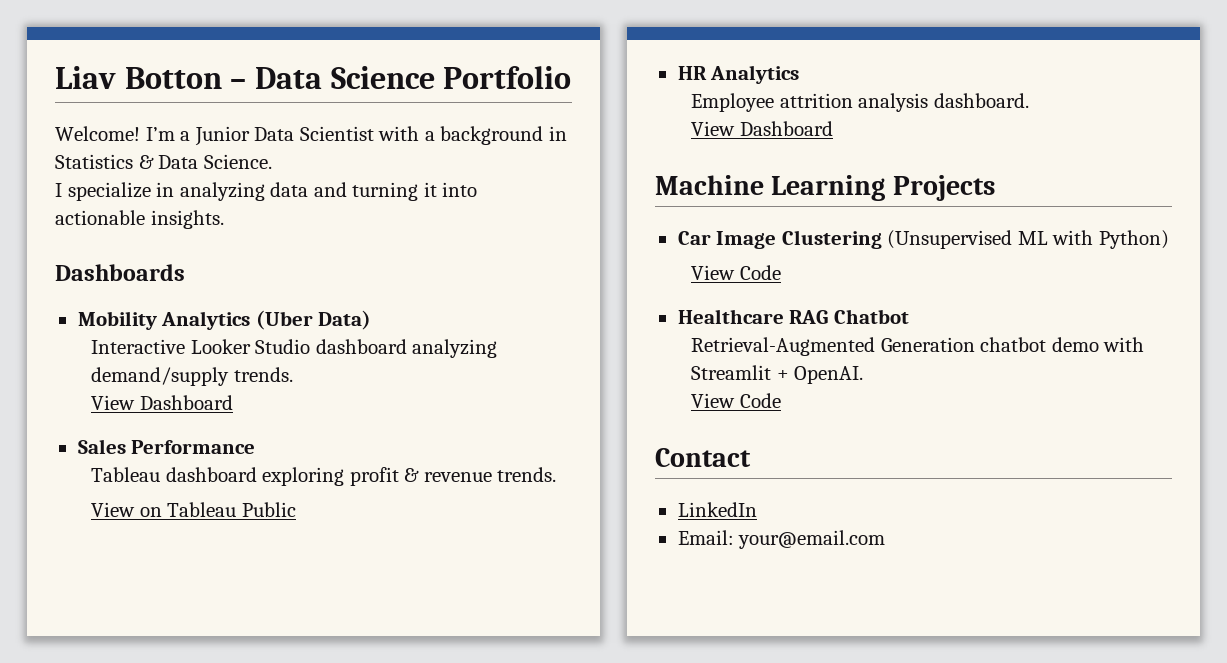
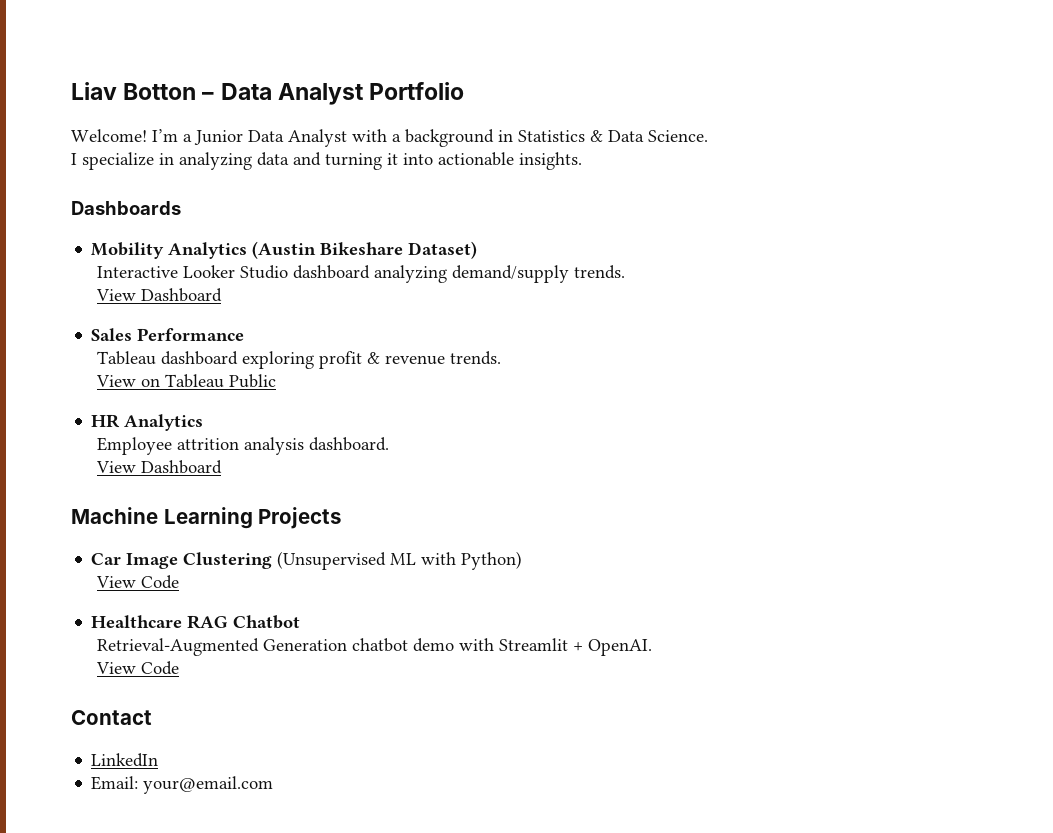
[330,66,435,89] Science -> [277,83,364,105] Analyst
[299,126,374,141] Scientist -> [288,129,347,147] Analyst
[255,310,372,330] (Uber Data) -> [252,241,478,259] (Austin Bikeshare Dataset)

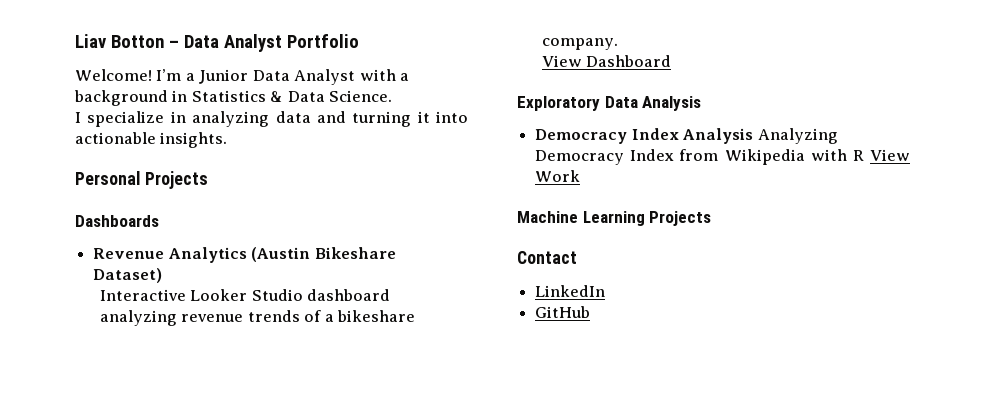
(582, 161) none -> [75,171,208,189] // Personal Projects
[91,242,165,259] Mobility -> [93,248,165,259] Revenue
[452,265,626,283] [96,288,223,302] [91,328,245,341] [97,351,502,369] [96,374,277,388] [91,414,204,431] [97,437,390,455] [96,460,223,474] [71,507,342,529] [91,551,523,570] [96,575,180,589] [91,615,301,629] [97,638,653,656] [96,661,180,675] demand/supply trends. // View Dashboard // Sales Performance // Tableau dashboard exploring profit & revenue trends. // View on Tableau Public // HR Analytics // Employee attrition analysis dashboard. // View Dashboard // Machine Learning Projects // Car Image Clustering (Unsupervised ML with Python) // View Code // Healthcare RAG Chatbot // Retrieval-Augmented Generation chatbot demo with Streamlit + OpenAI. // View Code -> [181,310,416,322] [542,38,619,50] [542,55,672,67] [517,96,702,111] [535,128,838,144] [535,149,910,165] [535,170,581,182] [517,211,712,226] revenue trends of a bikeshare company. // View Dashboard // Exploratory Data Analysis // Democracy Index Analysis Analyzing Democracy Index from Wikipedia with R View Work // Machine Learning Projects
[91,776,274,794] Email: your@email.com -> [535,306,591,318] GitHub

